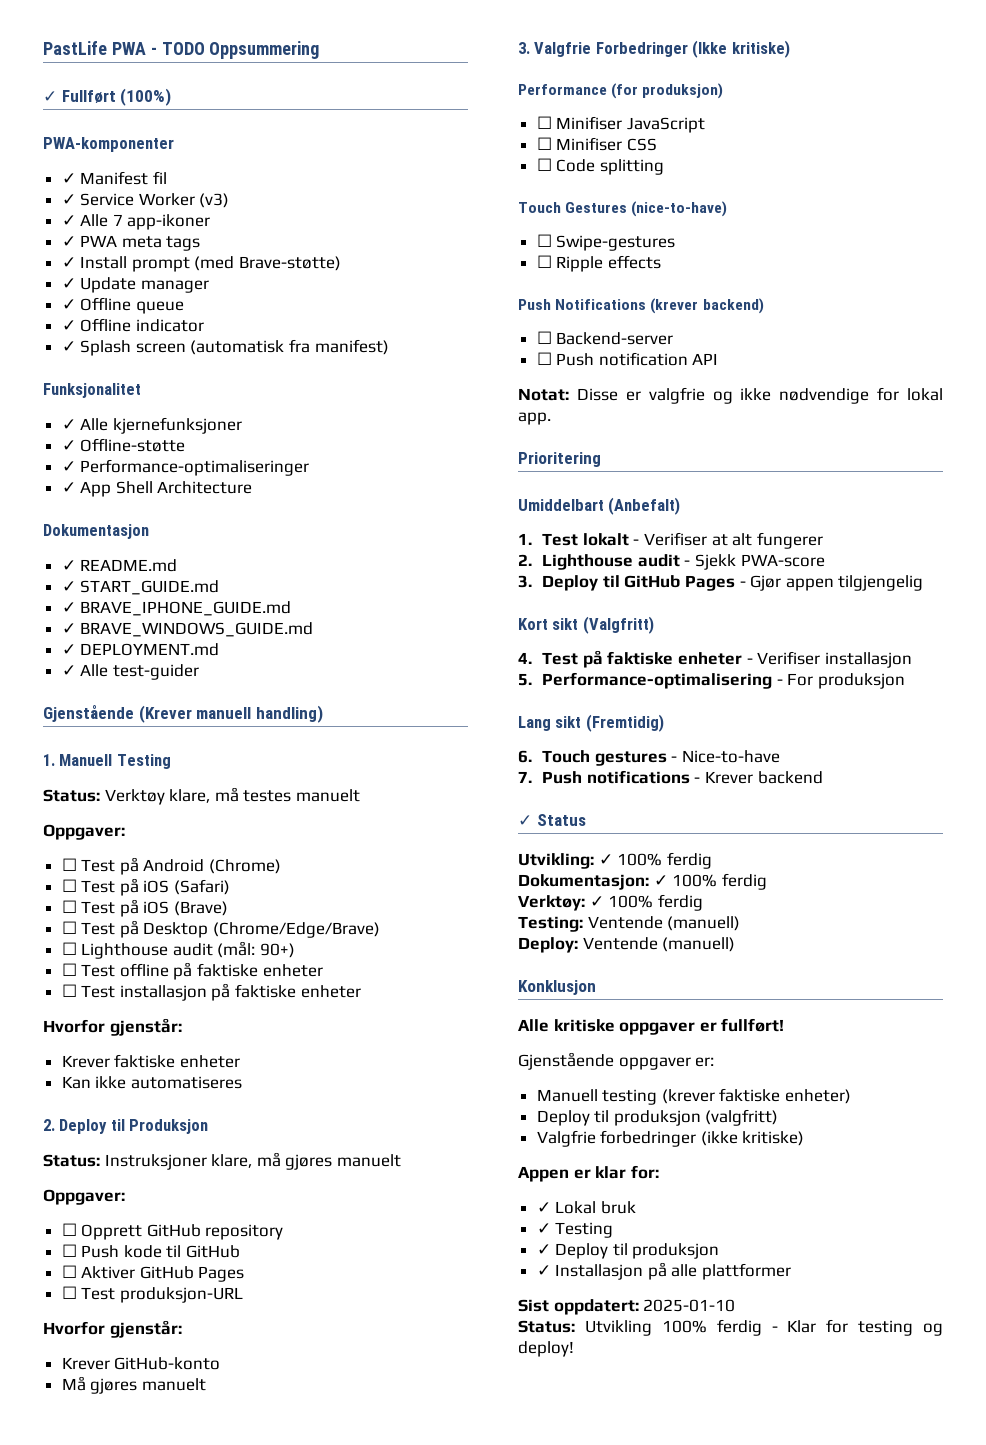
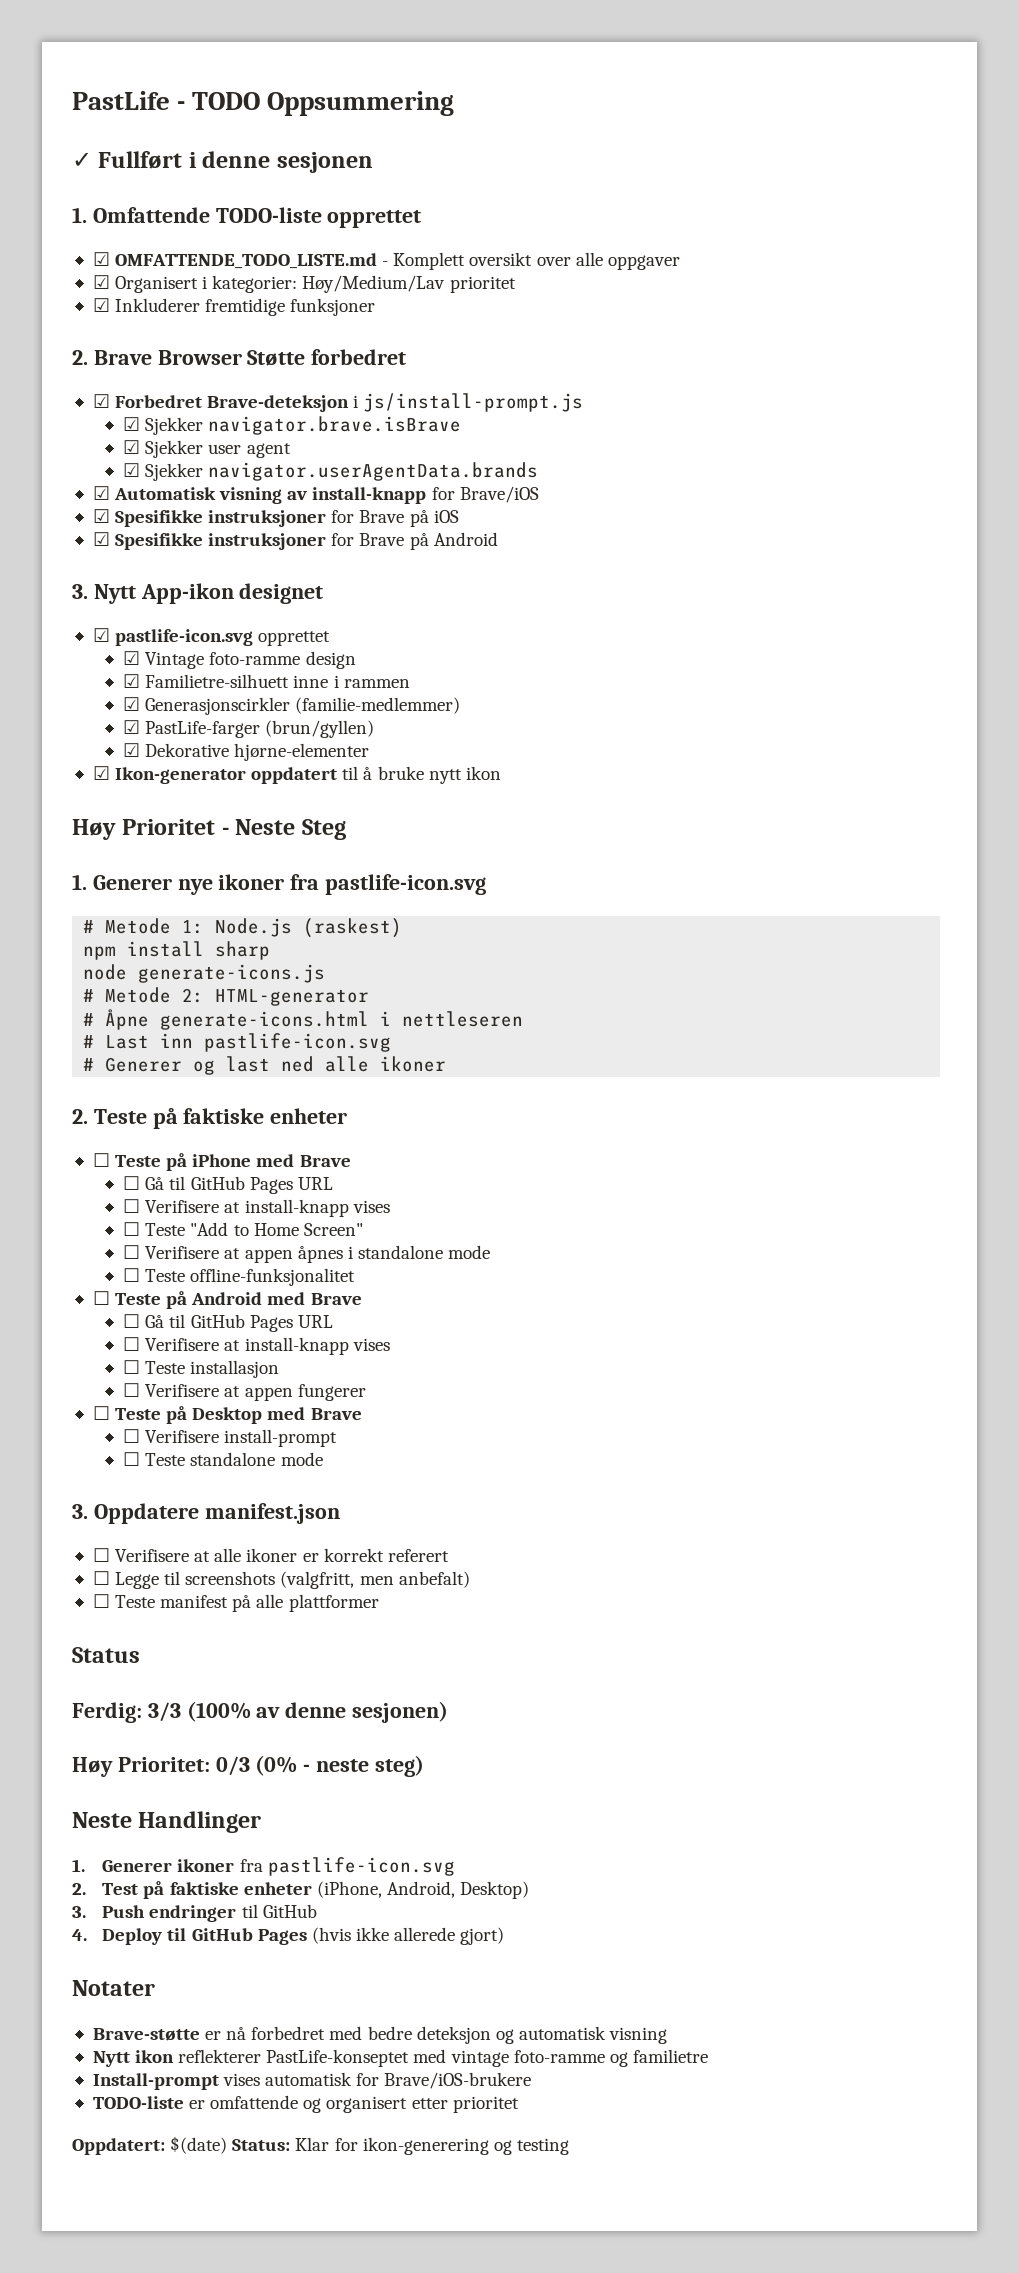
[111,42,146,55] PWA -> (170, 100) none
[120,88,172,106] [43,137,174,152] [61,171,167,185] [61,193,230,208] [61,214,211,230] [61,235,201,251] [61,256,342,272] [61,277,209,293] [61,297,184,314] [61,318,204,332] [61,339,389,356] [43,383,141,398] [61,417,242,434] [61,438,186,452] [61,459,310,476] [61,481,253,497] [43,524,149,539] [61,559,178,572] [61,580,220,595] [61,601,292,616] [61,622,314,637] [61,643,220,656] [61,664,199,680] [43,705,323,723] [43,754,171,769] [43,787,360,805] [43,824,125,840] [61,857,282,875] [61,878,231,896] [61,899,229,917] [61,920,381,938] [61,941,296,959] [61,962,323,980] [61,983,361,1001] [43,1018,182,1036] [61,1054,240,1068] [61,1076,242,1089] [43,1119,209,1134] [43,1152,401,1170] [43,1189,125,1205] [61,1223,284,1240] [61,1244,241,1258] [61,1265,245,1282] [61,1286,243,1303] [43,1320,182,1338] [61,1357,221,1370] [61,1376,206,1394] [518,40,790,58] [518,83,724,99] [536,116,705,133] [536,137,657,151] [536,158,664,175] [518,201,728,217] [536,234,676,251] [536,255,661,272] [518,298,764,314] [536,331,674,345] [536,352,719,366] [518,387,943,404] [518,412,551,425] [518,452,601,467] [518,497,681,515] [518,532,823,549] [518,554,825,570] [518,575,924,591] [518,616,654,634] [518,650,912,668] [518,672,906,689] [518,714,664,732] [518,750,781,766] [518,770,823,784] [518,814,586,826] [518,852,712,869] [518,873,767,890] [518,894,703,911] [518,916,741,932] [518,937,736,953] [518,980,596,995] [518,1018,785,1035] [518,1052,715,1070] [536,1088,852,1105] [536,1109,779,1126] [536,1130,805,1147] [518,1165,659,1182] [536,1201,636,1214] [536,1222,614,1238] [536,1243,720,1259] [536,1262,792,1280] [518,1299,736,1315] [518,1319,943,1336] [518,1341,574,1357] (100%) // PWA-komponenter // ✓ Manifest fil // ✓ Service Worker (v3) // ✓ Alle 7 app-ikoner // ✓ PWA meta tags // ✓ Install prompt (med Brave-støtte) // ✓ Update manager // ✓ Offline queue // ✓ Offline indicator // ✓ Splash screen (automatisk fra manifest) // Funksjonalitet // ✓ Alle kjernefunksjoner // ✓ Offline-støtte // ✓ Performance-optimaliseringer // ✓ App Shell Architecture // Dokumentasjon // ✓ README.md // ✓ START_GUIDE.md // ✓ BRAVE_IPHONE_GUIDE.md // ✓ BRAVE_WINDOWS_GUIDE.md // ✓ DEPLOYMENT.md // ✓ Alle test-guider // Gjenstående (Krever manuell handling) // 1. Manuell Testing // Status: Verktøy klare, må testes manuelt // Oppgaver: // ☐ Test på Android (Chrome) // ☐ Test på iOS (Safari) // ☐ Test på iOS (Brave) // ☐ Test på Desktop (Chrome/Edge/Brave) // ☐ Lighthouse audit (mål: 90+) // ☐ Test offline på faktiske enheter // ☐ Test installasjon på faktiske enheter // Hvorfor gjenstår: // Krever faktiske enheter // Kan ikke automatiseres // 2. Deploy til Produksjon // Status: Instruksjoner klare, må gjøres manuelt // Oppgaver: // ☐ Opprett GitHub repository // ☐ Push kode til GitHub // ☐ Aktiver GitHub Pages // ☐ Test produksjon-URL // Hvorfor gjenstår: // Krever GitHub-konto // Må gjøres manuelt // 3. Valgfrie Forbedringer (Ikke kritiske) // Performance (for produksjon) // ☐ Minifiser JavaScript // ☐ Minifiser CSS // ☐ Code splitting // Touch Gestures (nice-to-have) // ☐ Swipe-gestures // ☐ Ripple effects // Push Notifications (krever backend) // ☐ Backend-server // ☐ Push notification API // Notat: Disse er valgfrie og ikke nødvendige for lokal app. // Prioritering // Umiddelbart (Anbefalt) // 1. Test lokalt - Verifiser at alt fungerer // 2. Lighthouse audit - Sjekk PWA-score // 3. Deploy til GitHub Pages - Gjør appen tilgjengelig // Kort sikt (Valgfritt) // 4. Test på faktiske enheter - Verifiser installasjon // 5. Performance-optimalisering - For produksjon // Lang sikt (Fremtidig) // 6. Touch gestures - Nice-to-have // 7. Push notifications - Krever backend // ✓ Status // Utvikling: ✓ 100% ferdig // Dokumentasjon: ✓ 100% ferdig // Verktøy: ✓ 100% ferdig // Testing: Ventende (manuell) // Deploy: Ventende (manuell) // Konklusjon // Alle kritiske oppgaver er fullført! // Gjenstående oppgaver er: // Manuell testing (krever faktiske enheter) // Deploy til produksjon (valgfritt) // Valgfrie forbedringer (ikke kritiske) // Appen er klar for: // ✓ Lokal bruk // ✓ Testing // ✓ Deploy til produksjon // ✓ Installasjon på alle plattformer // Sist oppdatert: 2025-01-10 // Status: Utvikling 100% ferdig - Klar for testing og deploy! -> [188,151,373,173] [72,207,422,228] [92,252,680,270] [92,275,516,293] [92,298,376,316] [72,349,407,366] [92,393,584,412] [123,416,462,435] [123,440,291,458] [123,462,539,481] [92,486,539,504] [92,509,459,527] [92,532,498,550] [72,583,324,604] [92,628,331,646] [123,651,356,669] [123,674,410,688] [123,697,461,715] [123,720,375,738] [123,743,370,761] [92,766,501,784] [72,819,346,840] [72,874,487,895] [83,918,403,938] [83,941,271,960] [83,964,326,983] [83,987,370,1006] [83,1009,524,1030] [83,1033,392,1052] [83,1056,447,1075] [72,1107,348,1129] [92,1153,351,1171] [123,1176,333,1194] [123,1199,390,1217] [123,1222,363,1236] [123,1245,491,1263] [123,1268,356,1286] [92,1291,362,1309] [123,1314,333,1332] [123,1337,390,1355] [123,1360,280,1378] [123,1383,366,1401] [92,1406,362,1424] [123,1429,338,1447] [123,1452,323,1466] [72,1503,340,1524] [92,1548,449,1562] [92,1571,470,1589] [92,1594,379,1612] [72,1647,140,1663] [72,1701,449,1723] [72,1755,424,1777] [72,1811,262,1833] [72,1857,455,1876] [72,1881,530,1899] [72,1904,317,1922] [72,1927,505,1945] [72,1980,155,1996] [92,2026,668,2044] [92,2049,708,2067] [92,2072,532,2090] [92,2095,519,2113] [72,2136,569,2155] i denne sesjonen // 1. Omfattende TODO-liste opprettet // ☑ OMFATTENDE_TODO_LISTE.md - Komplett oversikt over alle oppgaver // ☑ Organisert i kategorier: Høy/Medium/Lav prioritet // ☑ Inkluderer fremtidige funksjoner // 2. Brave Browser Støtte forbedret // ☑ Forbedret Brave-deteksjon i js/install-prompt.js // ☑ Sjekker navigator.brave.isBrave // ☑ Sjekker user agent // ☑ Sjekker navigator.userAgentData.brands // ☑ Automatisk visning av install-knapp for Brave/iOS // ☑ Spesifikke instruksjoner for Brave på iOS // ☑ Spesifikke instruksjoner for Brave på Android // 3. Nytt App-ikon designet // ☑ pastlife-icon.svg opprettet // ☑ Vintage foto-ramme design // ☑ Familietre-silhuett inne i rammen // ☑ Generasjonscirkler (familie-medlemmer) // ☑ PastLife-farger (brun/gyllen) // ☑ Dekorative hjørne-elementer // ☑ Ikon-generator oppdatert til å bruke nytt ikon // Høy Prioritet - Neste Steg // 1. Generer nye ikoner fra pastlife-icon.svg // # Metode 1: Node.js (raskest) // npm install sharp // node generate-icons.js // # Metode 2: HTML-generator // # Åpne generate-icons.html i nettleseren // # Last inn pastlife-icon.svg // # Generer og last ned alle ikoner // 2. Teste på faktiske enheter // ☐ Teste på iPhone med Brave // ☐ Gå til GitHub Pages URL // ☐ Verifisere at install-knapp vises // ☐ Teste "Add to Home Screen" // ☐ Verifisere at appen åpnes i standalone mode // ☐ Teste offline-funksjonalitet // ☐ Teste på Android med Brave // ☐ Gå til GitHub Pages URL // ☐ Verifisere at install-knapp vises // ☐ Teste installasjon // ☐ Verifisere at appen fungerer // ☐ Teste på Desktop med Brave // ☐ Verifisere install-prompt // ☐ Teste standalone mode // 3. Oppdatere manifest.json // ☐ Verifisere at alle ikoner er korrekt referert // ☐ Legge til screenshots (valgfritt, men anbefalt) // ☐ Teste manifest på alle plattformer // Status // Ferdig: 3/3 (100% av denne sesjonen) // Høy Prioritet: 0/3 (0% - neste steg) // Neste Handlinger // 1. Generer ikoner fra pastlife-icon.svg // 2. Test på faktiske enheter (iPhone, Android, Desktop) // 3. Push endringer til GitHub // 4. Deploy til GitHub Pages (hvis ikke allerede gjort) // Notater // Brave-støtte er nå forbedret med bedre deteksjon og automatisk visning // Nytt ikon reflekterer PastLife-konseptet med vintage foto-ramme og familietre // Install-prompt vises automatisk for Brave/iOS-brukere // TODO-liste er omfattende og organisert etter prioritet // Oppdatert: $(date) Status: Klar for ikon-generering og testing

